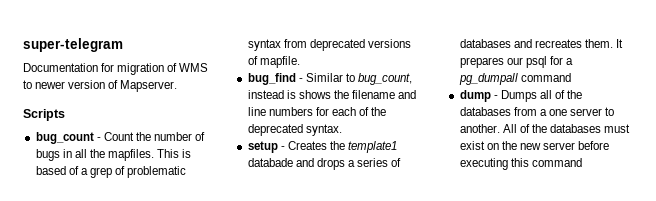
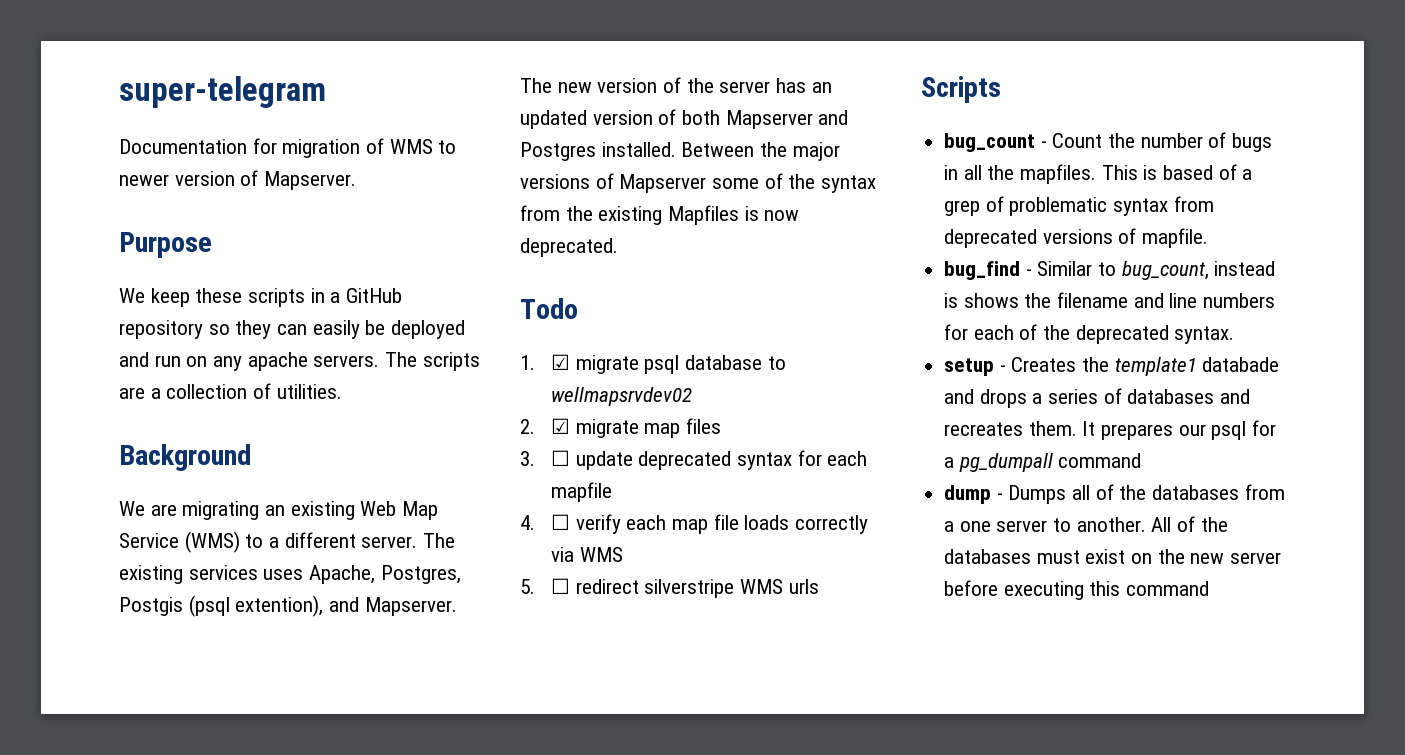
(178, 86) none -> [119,232,212,258] [119,288,403,307] [119,320,466,339] [119,352,480,371] [119,383,342,399] [119,444,251,471] [119,501,439,520] [119,531,456,553] [119,565,461,584] [119,595,457,617] [520,77,832,93] [520,109,849,129] [520,142,840,161] [520,173,877,193] [520,205,800,225] [520,238,618,257] [520,298,578,319] [520,354,786,374] [550,387,692,406] [520,418,721,438] [520,450,868,470] [550,482,612,502] [520,514,868,534] [550,547,623,562] [520,578,819,598] // Purpose // We keep these scripts in a GitHub repository so they can easily be deployed and run on any apache servers. The scripts are a collection of utilities. // Background // We are migrating an existing Web Map Service (WMS) to a different server. The existing services uses Apache, Postgres, Postgis (psql extention), and Mapserver. The new version of the server has an updated version of both Mapserver and Postgres installed. Between the major versions of Mapserver some of the syntax from the existing Mapfiles is now deprecated. // Todo // 1. ☑ migrate psql database to wellmapsrvdev02 // 2. ☑ migrate map files // 3. ☐ update deprecated syntax for each mapfile // 4. ☐ verify each map file loads correctly via WMS // 5. ☐ redirect silverstripe WMS urls

